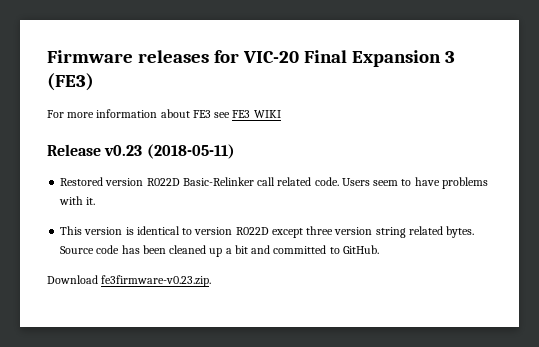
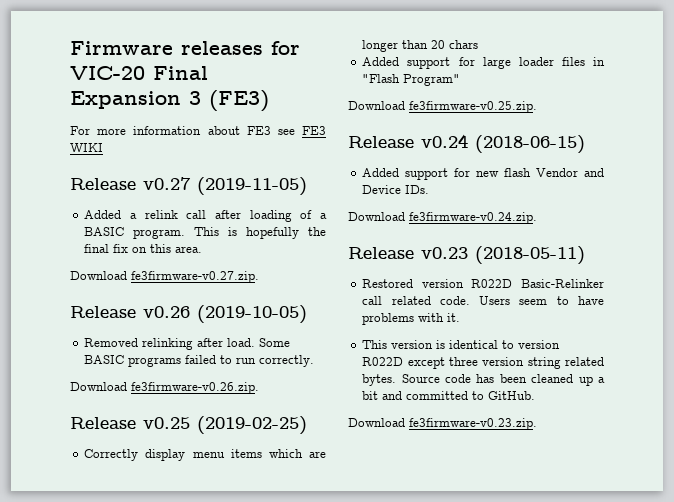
(281, 114) none -> [70,177,307,196] [84,210,327,222] [84,227,326,239] [84,244,203,253] [70,271,259,283] [70,305,307,324] [84,338,291,350] [84,355,315,367] [70,382,259,394] [70,416,307,435] [84,449,326,461] [362,40,479,52] [362,57,605,69] [362,74,461,86] [348,101,537,113] [348,134,585,154] [362,168,604,180] [362,185,430,194] [348,212,537,224] // Release v0.27 (2019-11-05) // Added a relink call after loading of a BASIC program. This is hopefully the final fix on this area. // Download fe3firmware-v0.27.zip. // Release v0.26 (2019-10-05) // Removed relinking after load. Some BASIC programs failed to run correctly. // Download fe3firmware-v0.26.zip. // Release v0.25 (2019-02-25) // Correctly display menu items which are longer than 20 chars // Added support for large loader files in "Flash Program" // Download fe3firmware-v0.25.zip. // Release v0.24 (2018-06-15) // Added support for new flash Vendor and Device IDs. // Download fe3firmware-v0.24.zip.

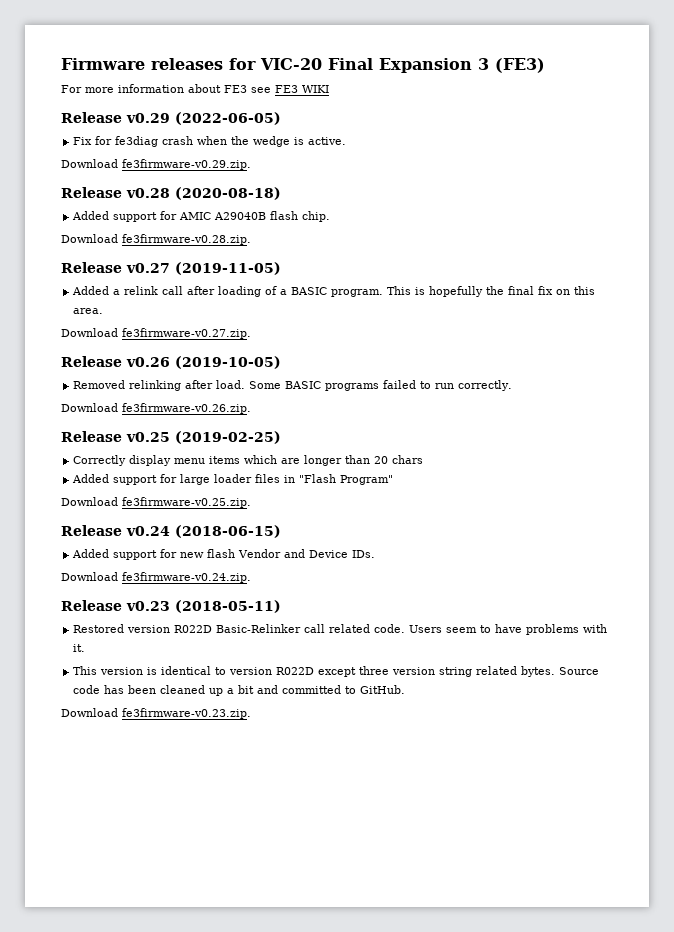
(103, 147) none -> [61,112,281,125] [73,136,347,147] [61,159,251,170] [61,187,281,200] [72,211,331,222] [61,234,251,245] // Release v0.29 (2022-06-05) // Fix for fe3diag crash when the wedge is active. // Download fe3firmware-v0.29.zip. // Release v0.28 (2020-08-18) // Added support for AMIC A29040B flash chip. // Download fe3firmware-v0.28.zip.

